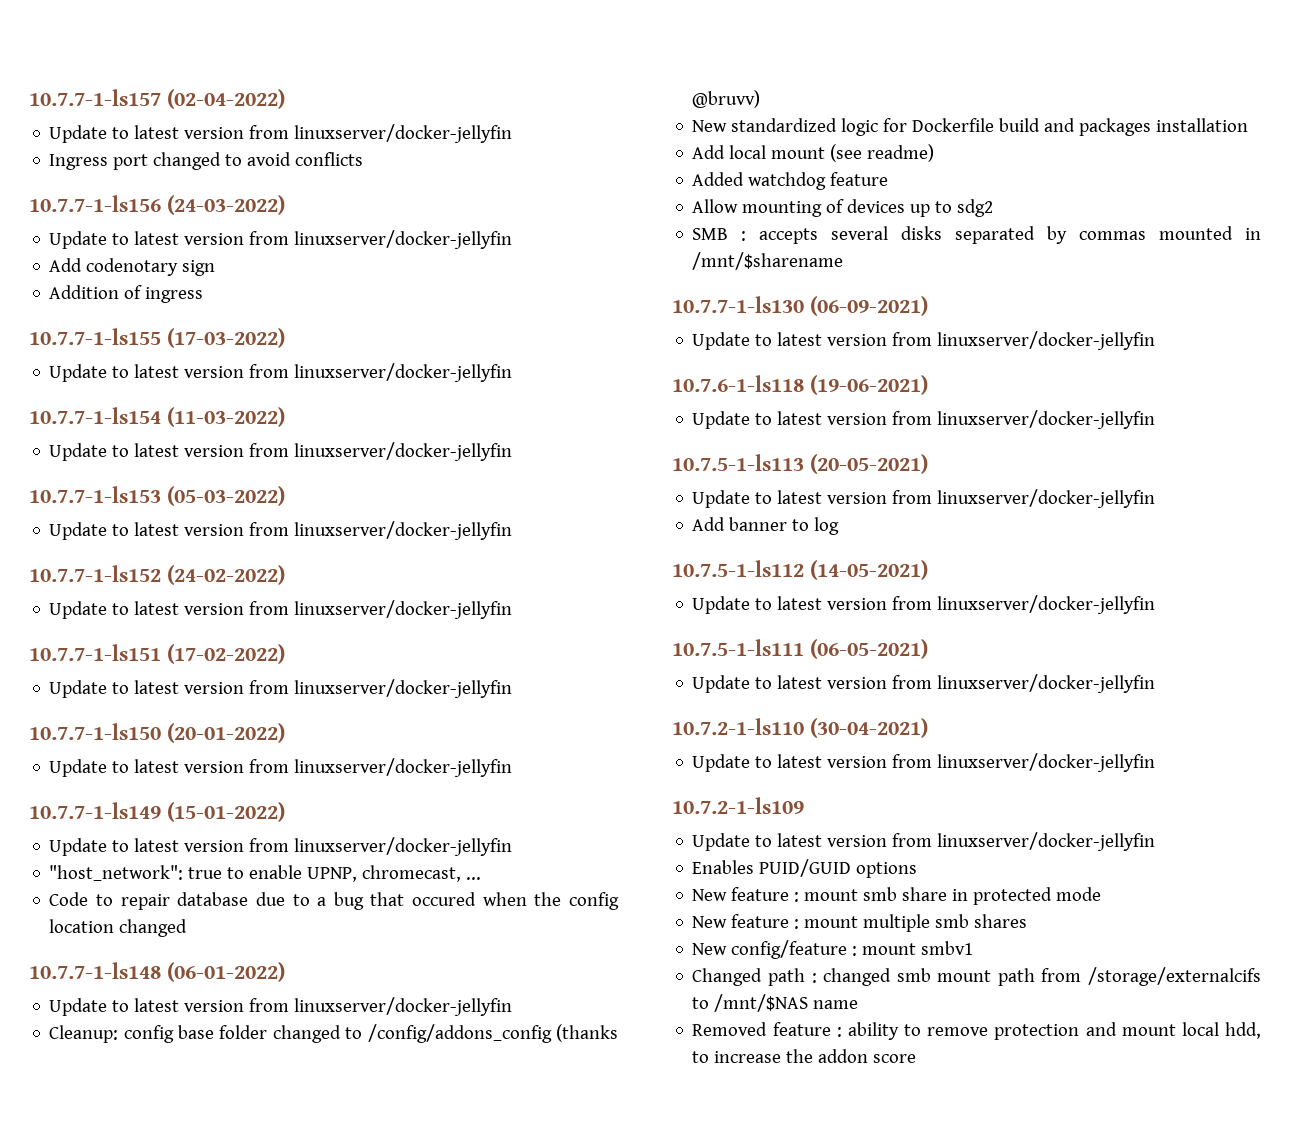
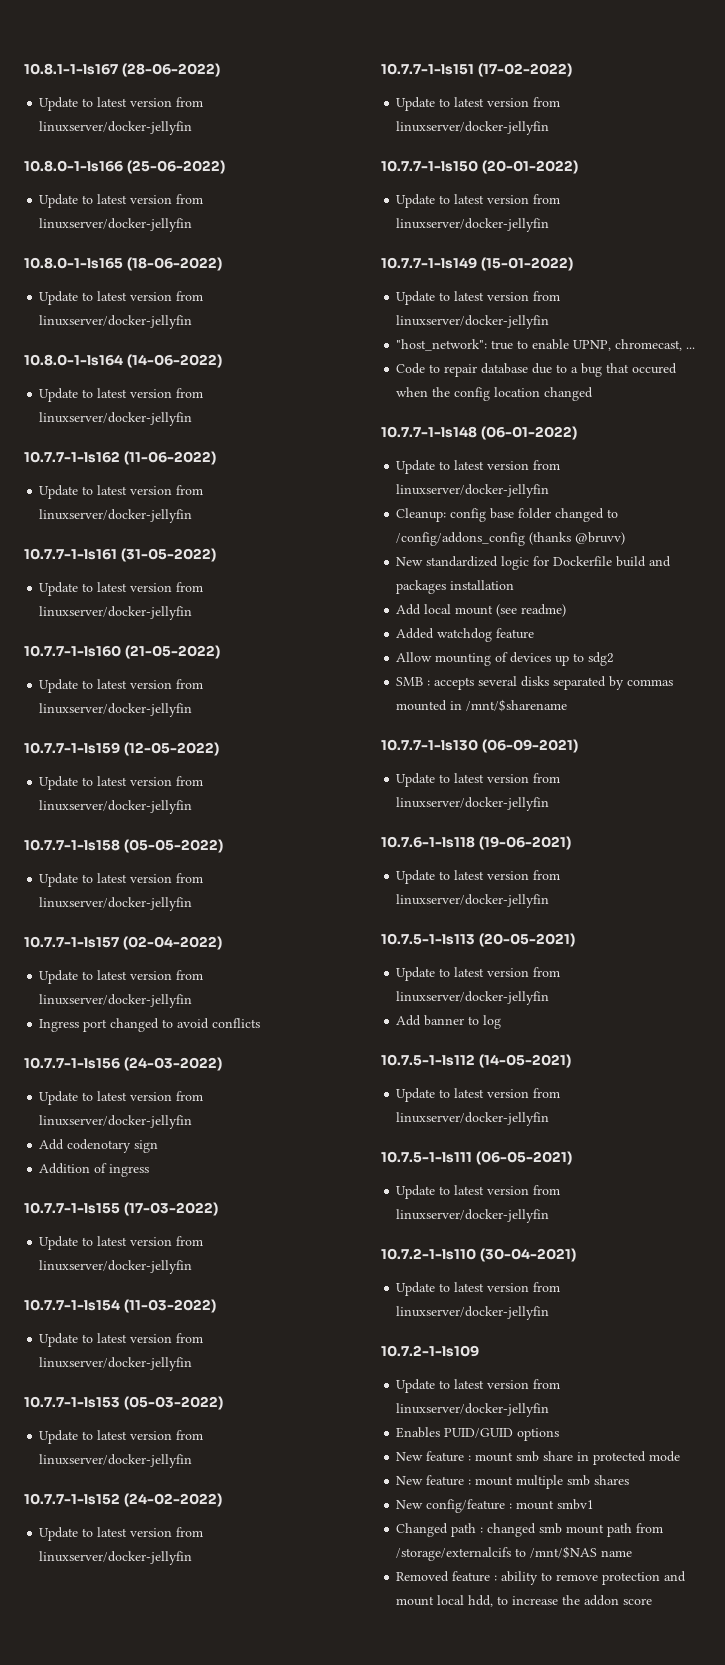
(29, 97) none -> [24,63,220,77] [39,97,204,111] [39,121,193,135] [24,160,225,174] [39,194,204,208] [39,218,193,232] [24,257,222,271] [39,291,204,305] [39,315,193,329] [24,354,222,368] [39,388,204,402] [39,412,193,426] [24,451,216,465] [39,485,204,499] [39,509,193,523] [24,548,216,562] [39,582,204,596] [39,606,193,620] [24,645,220,659] [39,679,204,693] [39,703,193,717] [24,742,219,756] [39,776,204,790] [39,800,193,814] [24,839,223,853] [39,873,204,887] [39,897,193,911] 10.8.1-1-ls167 (28-06-2022) // Update to latest version from linuxserver/docker-jellyfin // 10.8.0-1-ls166 (25-06-2022) // Update to latest version from linuxserver/docker-jellyfin // 10.8.0-1-ls165 (18-06-2022) // Update to latest version from linuxserver/docker-jellyfin // 10.8.0-1-ls164 (14-06-2022) // Update to latest version from linuxserver/docker-jellyfin // 10.7.7-1-ls162 (11-06-2022) // Update to latest version from linuxserver/docker-jellyfin // 10.7.7-1-ls161 (31-05-2022) // Update to latest version from linuxserver/docker-jellyfin // 10.7.7-1-ls160 (21-05-2022) // Update to latest version from linuxserver/docker-jellyfin // 10.7.7-1-ls159 (12-05-2022) // Update to latest version from linuxserver/docker-jellyfin // 10.7.7-1-ls158 (05-05-2022) // Update to latest version from linuxserver/docker-jellyfin //

